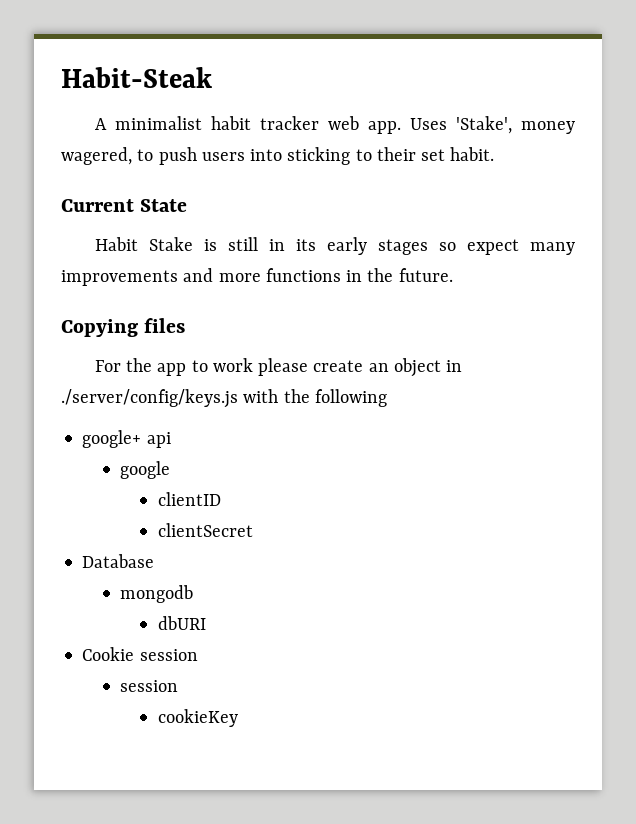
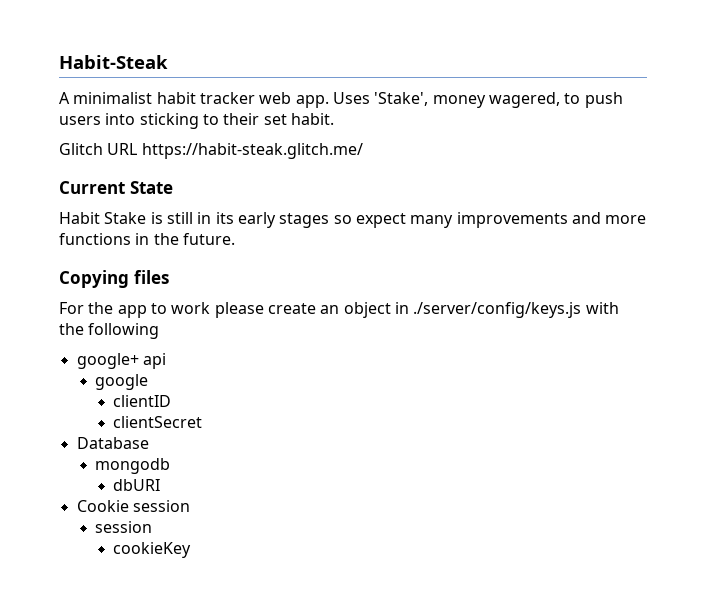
(495, 154) none -> [59,143,363,159] // Glitch URL https://habit-steak.glitch.me/

